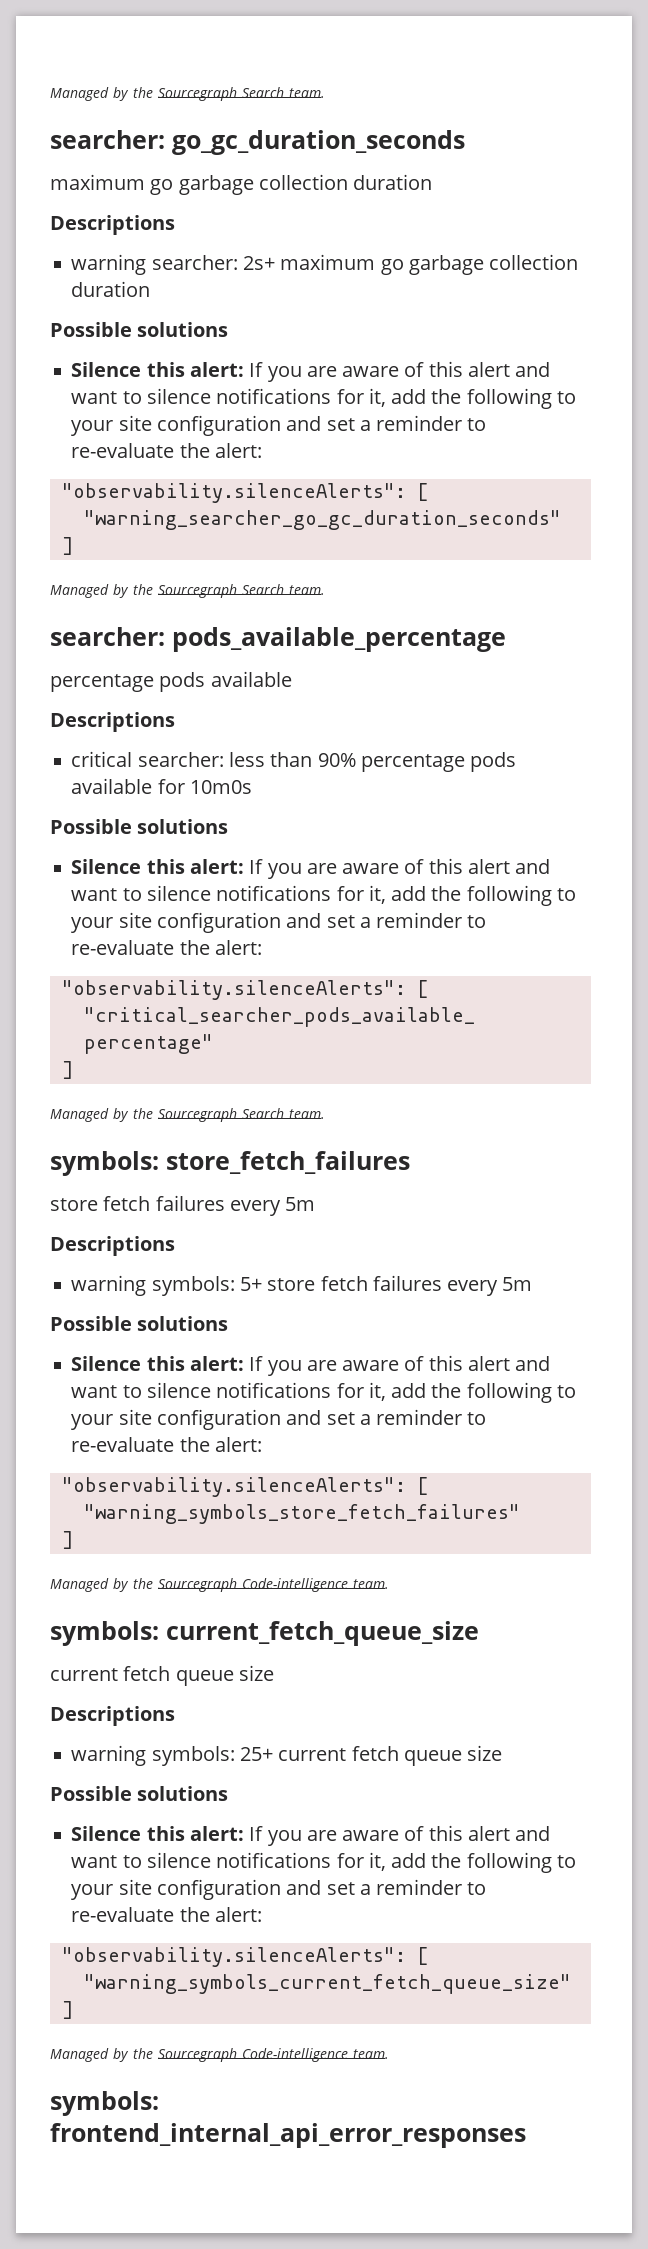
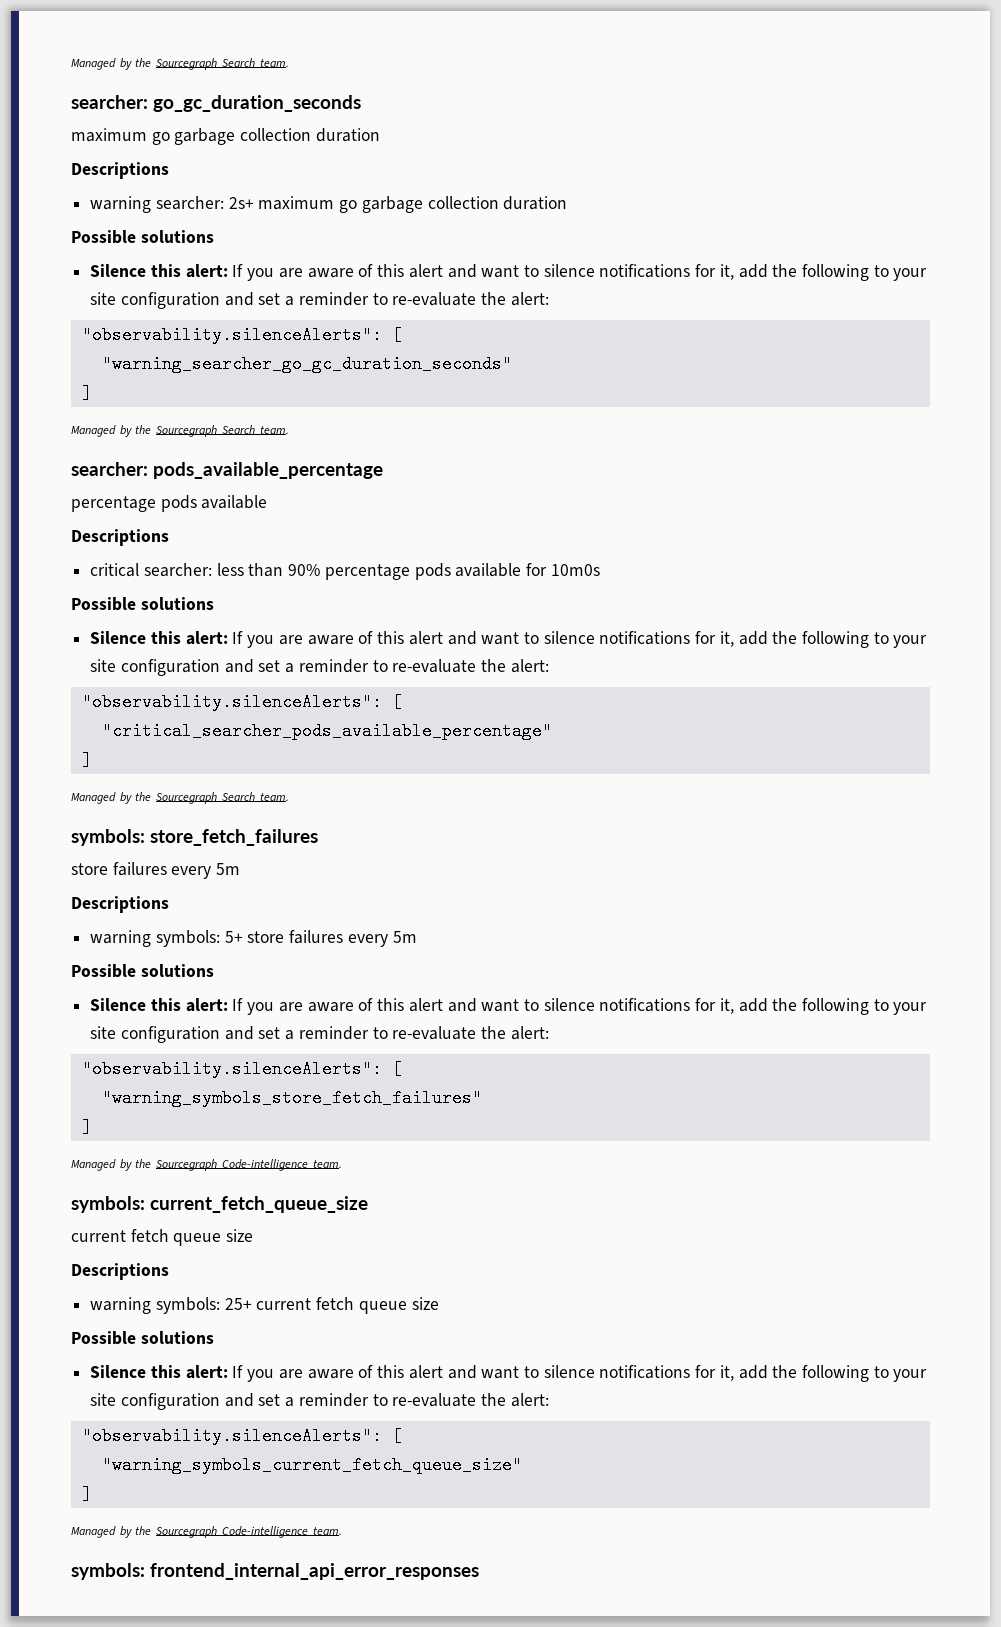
[103,1196,151,1211] fetch -> (108, 869) none
[320,1276,368,1291] fetch -> (285, 937) none

